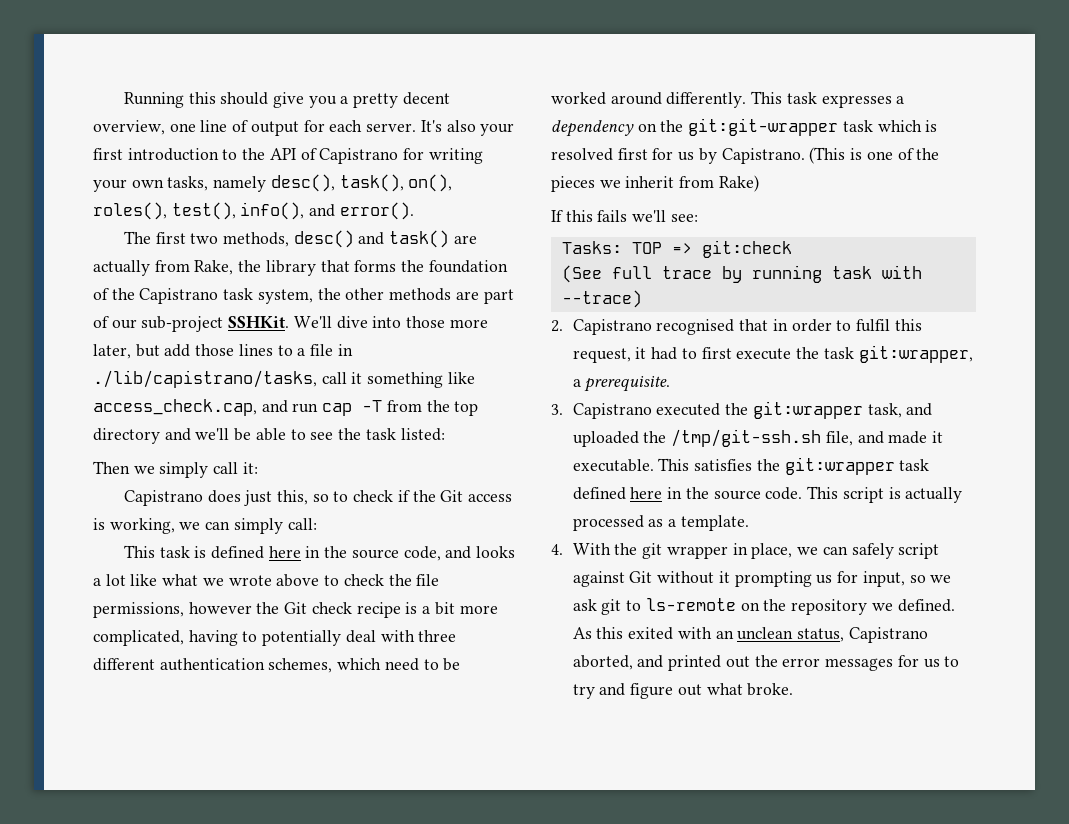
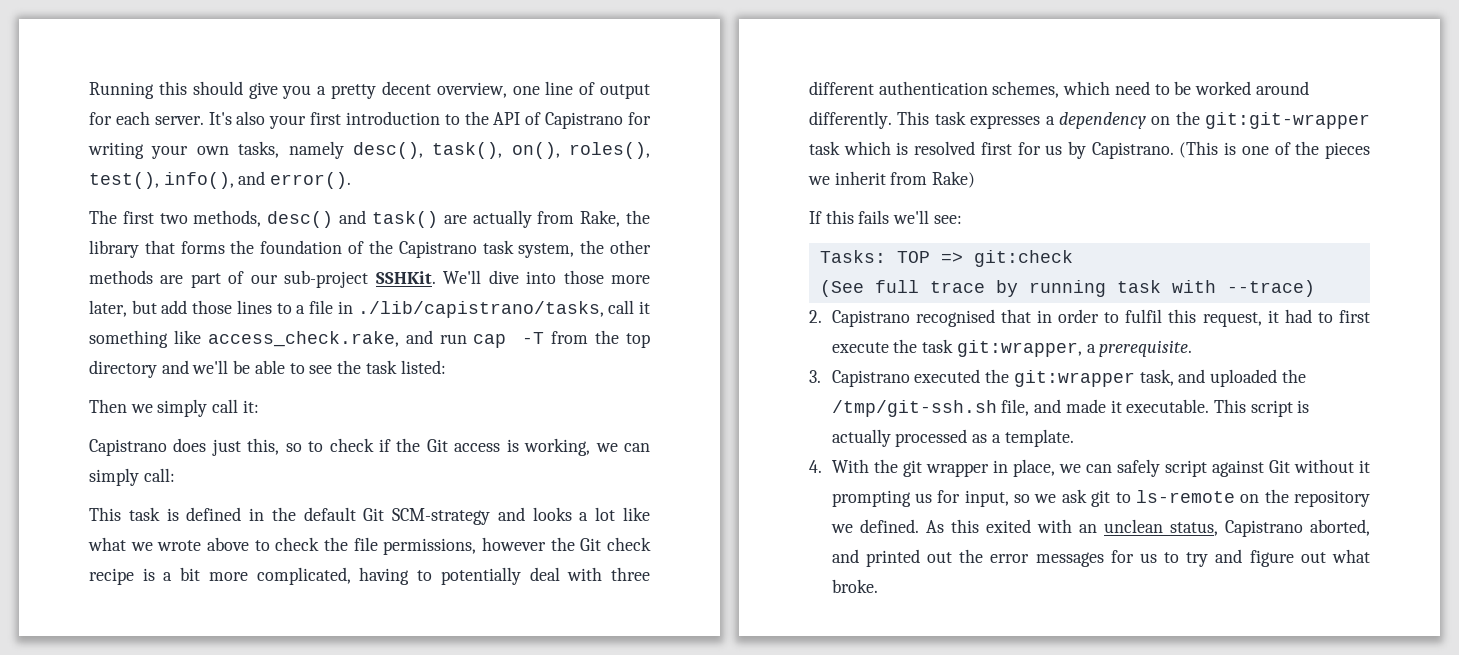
[93,399,257,416] access_check.cap, -> [207,331,399,347] access_check.rake,
[268,546,441,561] here in the source code, -> [249,507,491,525] in the default Git SCM-strategy
[694,457,930,475] [572,486,839,500] satisfies the git:wrapper task defined here in the source code. This -> (1246, 406) none

